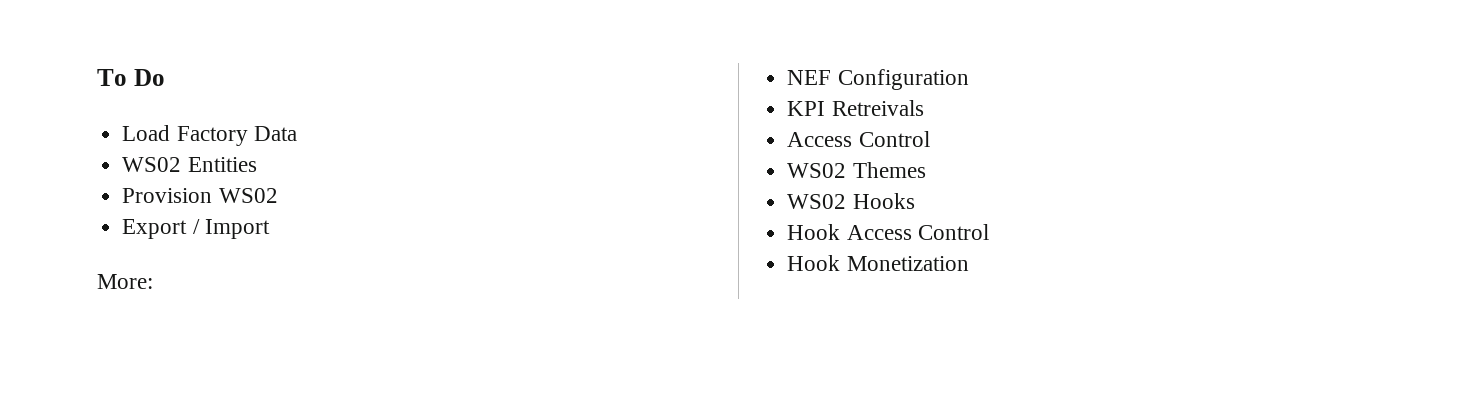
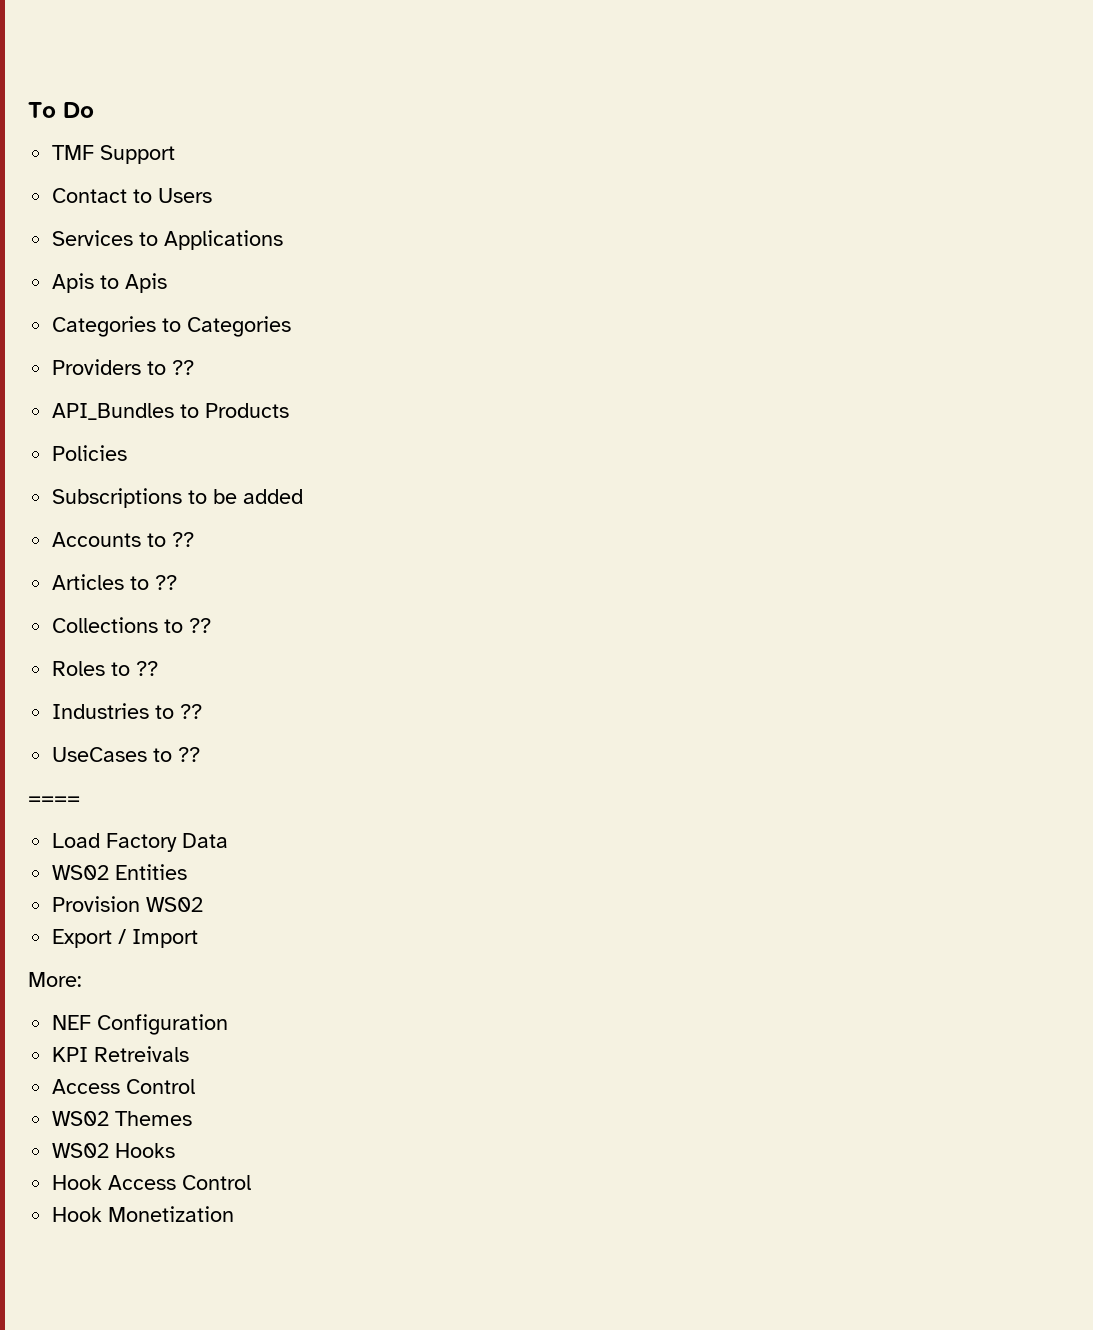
(165, 77) none -> [52,145,176,164] [52,188,213,203] [52,230,284,250] [52,273,168,293] [52,316,292,337] [52,359,195,375] [52,403,290,420] [52,445,128,461] [52,488,304,508] [52,532,195,547] [52,574,178,590] [52,617,212,633] [52,661,159,676] [52,703,203,719] [52,747,201,762] [28,796,80,805] // TMF Support // Contact to Users // Services to Applications // Apis to Apis // Categories to Categories // Providers to ?? // API_Bundles to Products // Policies // Subscriptions to be added // Accounts to ?? // Articles to ?? // Collections to ?? // Roles to ?? // Industries to ?? // UseCases to ?? // ====

